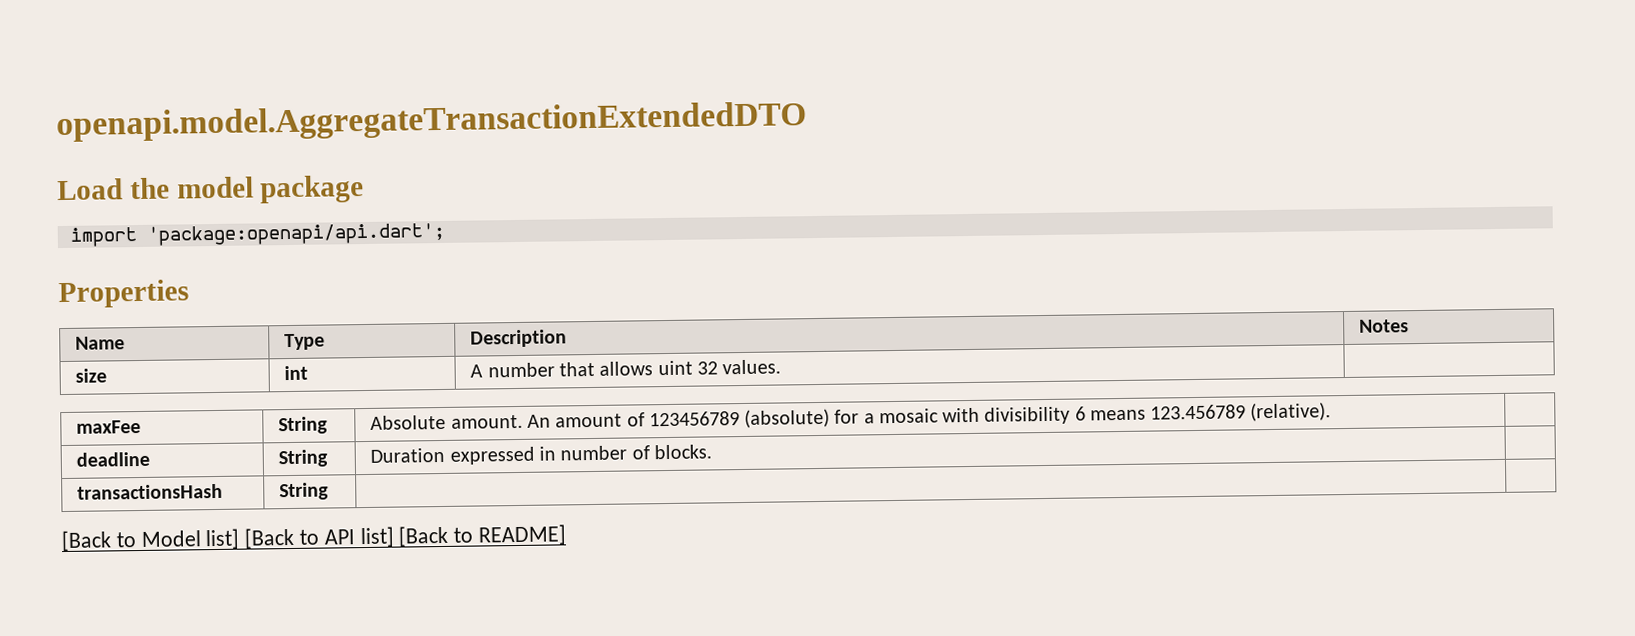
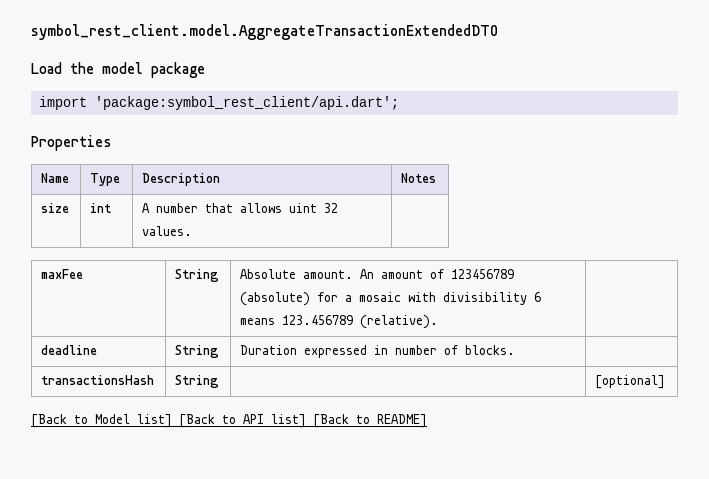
[56,101,807,143] openapi.model.AggregateTransactionExtendedDTO -> [31,24,498,40] symbol_rest_client.model.AggregateTransactionExtendedDTO
[146,222,445,246] 'package:openapi/api.dart'; -> [94,96,399,110] 'package:symbol_rest_client/api.dart';
(330, 491) none -> [595,375,666,389] [optional]

